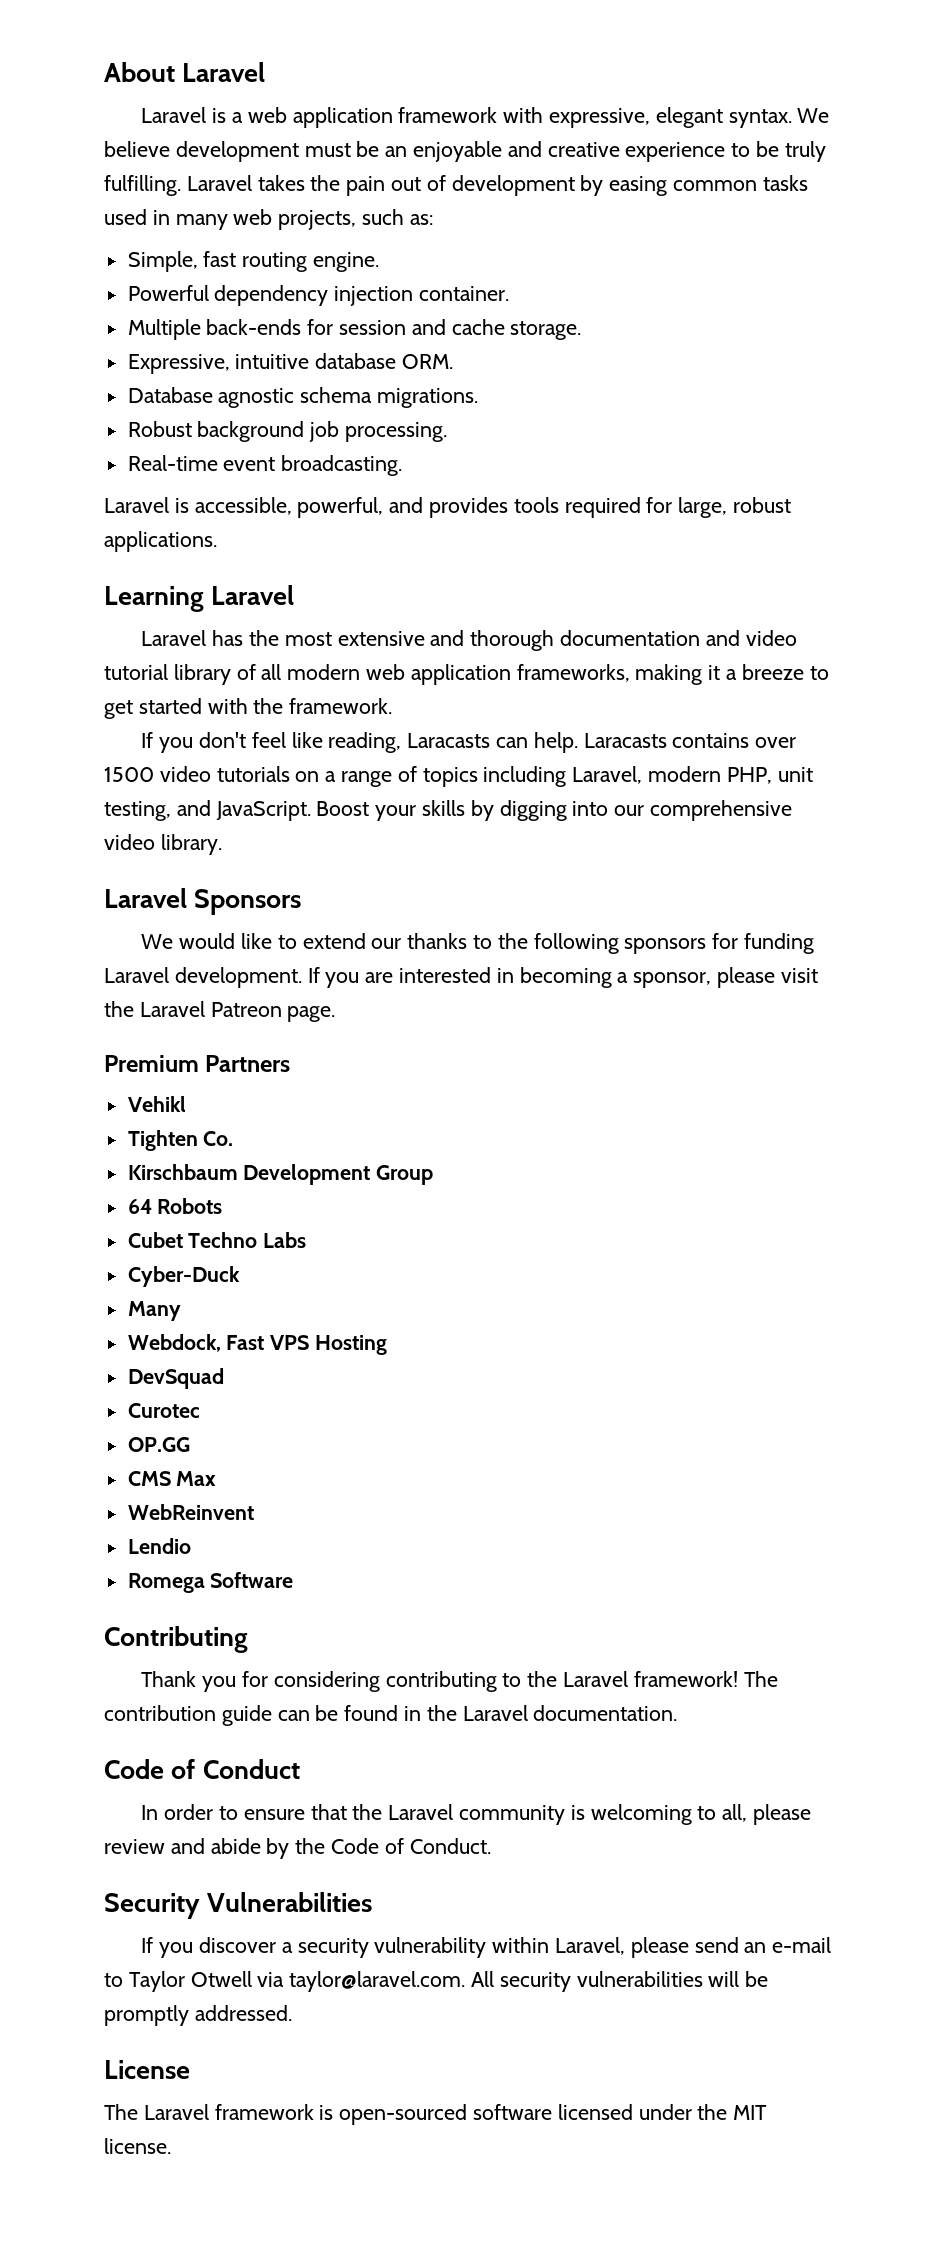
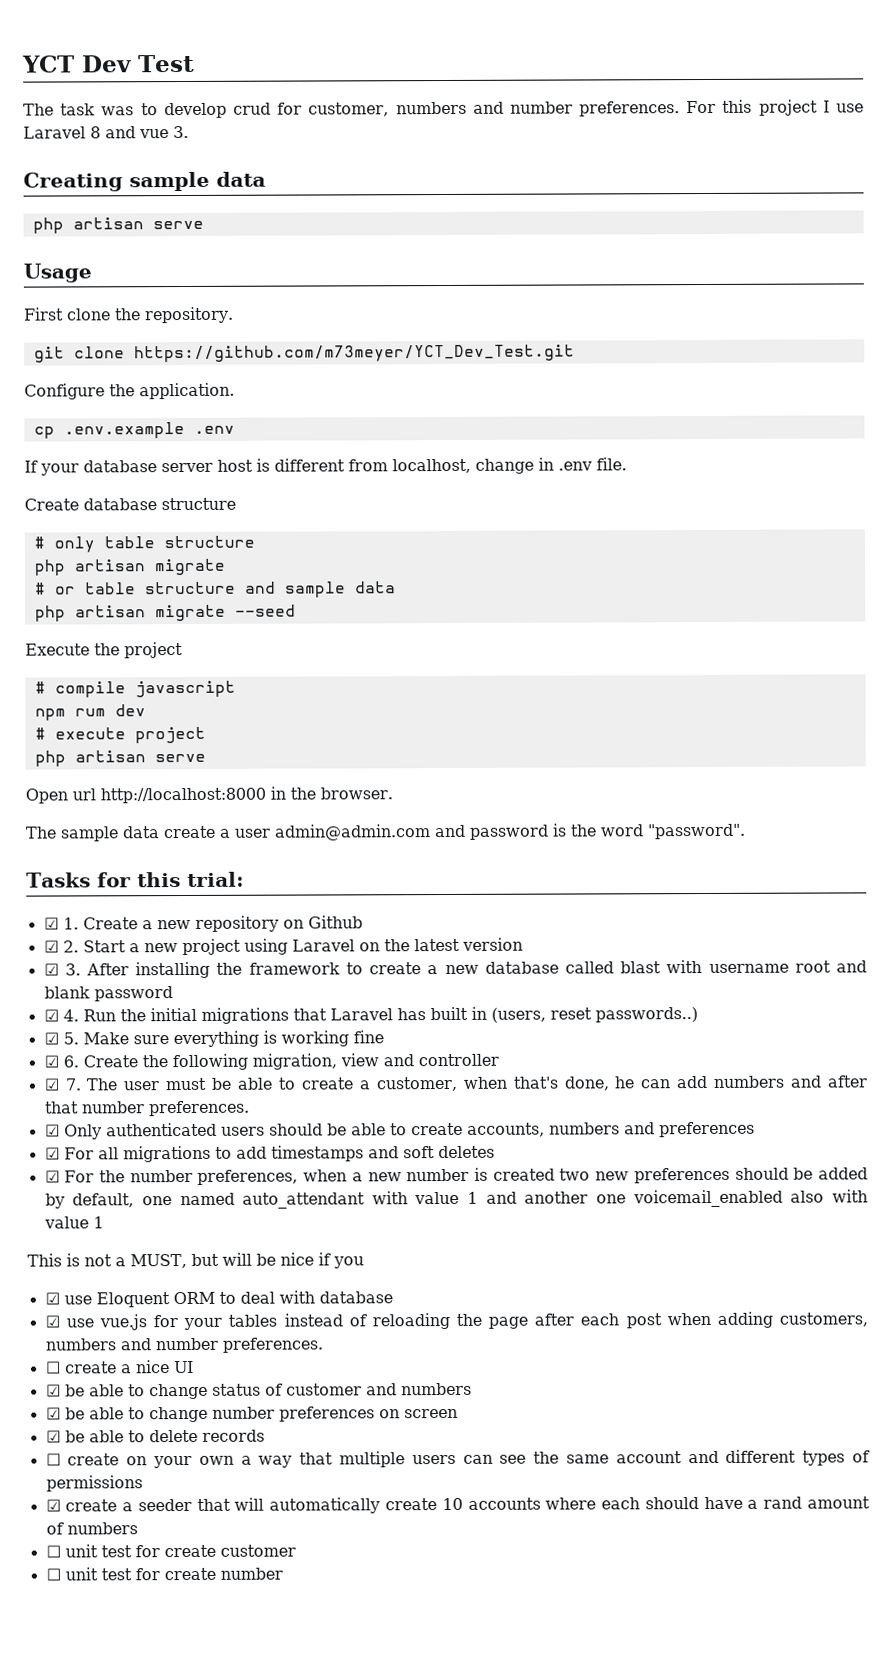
[104,62,266,82] [141,107,830,128] [104,141,826,162] [104,175,808,196] [104,209,433,230] [127,251,380,272] [127,285,510,306] [127,319,582,340] [127,353,454,374] [127,387,479,408] [127,421,448,442] [127,455,403,476] [104,497,792,518] [104,531,217,552] [104,585,295,612] [141,630,797,651] [104,664,829,685] [104,698,393,719] [141,732,797,753] [104,766,813,787] [104,800,793,821] [104,834,222,855] [104,888,302,915] [141,933,815,954] [104,967,818,988] [104,1001,336,1022] [104,1055,291,1072] [127,1096,186,1112] [127,1130,234,1151] [127,1164,434,1185] [127,1198,223,1214] [127,1232,307,1248] [127,1266,240,1287] [127,1301,181,1321] [127,1334,388,1355] [127,1368,224,1389] [127,1403,200,1418] [127,1437,190,1452] [127,1471,217,1486] [127,1504,254,1520] [127,1538,191,1554] [127,1572,294,1593] [104,1626,248,1653] [141,1671,778,1692] [104,1705,678,1726] [104,1759,300,1779] [141,1804,812,1825] [104,1838,491,1859] [104,1892,373,1919] [141,1937,832,1958] [104,1971,769,1992] [104,2005,292,2026] [104,2060,190,2079] [104,2104,768,2125] [104,2138,171,2154] About Laravel // Laravel is a web application framework with expressive, elegant syntax. We believe development must be an enjoyable and creative experience to be truly fulfilling. Laravel takes the pain out of development by easing common tasks used in many web projects, such as: // Simple, fast routing engine. // Powerful dependency injection container. // Multiple back-ends for session and cache storage. // Expressive, intuitive database ORM. // Database agnostic schema migrations. // Robust background job processing. // Real-time event broadcasting. // Laravel is accessible, powerful, and provides tools required for large, robust applications. // Learning Laravel // Laravel has the most extensive and thorough documentation and video tutorial library of all modern web application frameworks, making it a breeze to get started with the framework. // If you don't feel like reading, Laracasts can help. Laracasts contains over 1500 video tutorials on a range of topics including Laravel, modern PHP, unit testing, and JavaScript. Boost your skills by digging into our comprehensive video library. // Laravel Sponsors // We would like to extend our thanks to the following sponsors for funding Laravel development. If you are interested in becoming a sponsor, please visit the Laravel Patreon page. // Premium Partners // Vehikl // Tighten Co. // Kirschbaum Development Group // 64 Robots // Cubet Techno Labs // Cyber-Duck // Many // Webdock, Fast VPS Hosting // DevSquad // Curotec // OP.GG // CMS Max // WebReinvent // Lendio // Romega Software // Contributing // Thank you for considering contributing to the Laravel framework! The contribution guide can be found in the Laravel documentation. // Code of Conduct // In order to ensure that the Laravel community is welcoming to all, please review and abide by the Code of Conduct. // Security Vulnerabilities // If you discover a security vulnerability within Laravel, please send an e-mail to Taylor Otwell via taylor@laravel.com. All security vulnerabilities will be promptly addressed. // License // The Laravel framework is open-sourced software licensed under the MIT license. -> [22,54,195,73] [23,99,864,119] [23,125,189,139] [23,171,266,192] [32,217,204,234] [23,263,92,283] [23,306,234,324] [33,344,575,363] [24,382,235,400] [33,422,235,439] [24,457,627,476] [24,497,236,511] [33,535,255,553] [33,558,226,576] [34,581,396,598] [34,604,296,622] [25,642,183,659] [34,680,236,698] [34,704,146,721] [34,726,206,744] [34,750,206,767] [25,786,393,804] [25,823,746,842] [26,871,244,888] [43,915,363,932] [43,937,523,956] [43,960,867,979] [43,986,173,1002] [43,1006,698,1024] [43,1030,384,1048] [43,1053,499,1071] [43,1075,867,1092] [44,1100,250,1117] [44,1121,755,1140] [44,1145,495,1163] [44,1167,868,1185] [44,1189,868,1209] [43,1216,104,1229] [27,1252,364,1269] [44,1290,393,1308] [44,1311,868,1331] [44,1337,324,1353] [45,1360,194,1374] [45,1382,472,1400] [45,1406,458,1423] [45,1429,265,1443] [45,1449,870,1469] [45,1475,143,1492] [45,1496,870,1514] [45,1522,138,1535] [45,1544,296,1558] [45,1567,283,1581] YCT Dev Test // The task was to develop crud for customer, numbers and number preferences. For this project I use Laravel 8 and vue 3. // Creating sample data // php artisan serve // Usage // First clone the repository. // git clone https://github.com/m73meyer/YCT_Dev_Test.git // Configure the application. // cp .env.example .env // If your database server host is different from localhost, change in .env file. // Create database structure // # only table structure // php artisan migrate // # or table structure and sample data // php artisan migrate --seed // Execute the project // # compile javascript // npm rum dev // # execute project // php artisan serve // Open url http://localhost:8000 in the browser. // The sample data create a user admin@admin.com and password is the word "password". // Tasks for this trial: // ☑ 1. Create a new repository on Github // ☑ 2. Start a new project using Laravel on the latest version // ☑ 3. After installing the framework to create a new database called blast with username root and blank password // ☑ 4. Run the initial migrations that Laravel has built in (users, reset passwords..) // ☑ 5. Make sure everything is working fine // ☑ 6. Create the following migration, view and controller // ☑ 7. The user must be able to create a customer, when that's done, he can add numbers and after that number preferences. // ☑ Only authenticated users should be able to create accounts, numbers and preferences // ☑ For all migrations to add timestamps and soft deletes // ☑ For the number preferences, when a new number is created two new preferences should be added by default, one named auto_attendant with value 1 and another one voicemail_enabled also with value 1 // This is not a MUST, but will be nice if you // ☑ use Eloquent ORM to deal with database // ☑ use vue.js for your tables instead of reloading the page after each post when adding customers, numbers and number preferences. // ☐ create a nice UI // ☑ be able to change status of customer and numbers // ☑ be able to change number preferences on screen // ☑ be able to delete records // ☐ create on your own a way that multiple users can see the same account and different types of permissions // ☑ create a seeder that will automatically create 10 accounts where each should have a rand amount of numbers // ☐ unit test for create customer // ☐ unit test for create number

